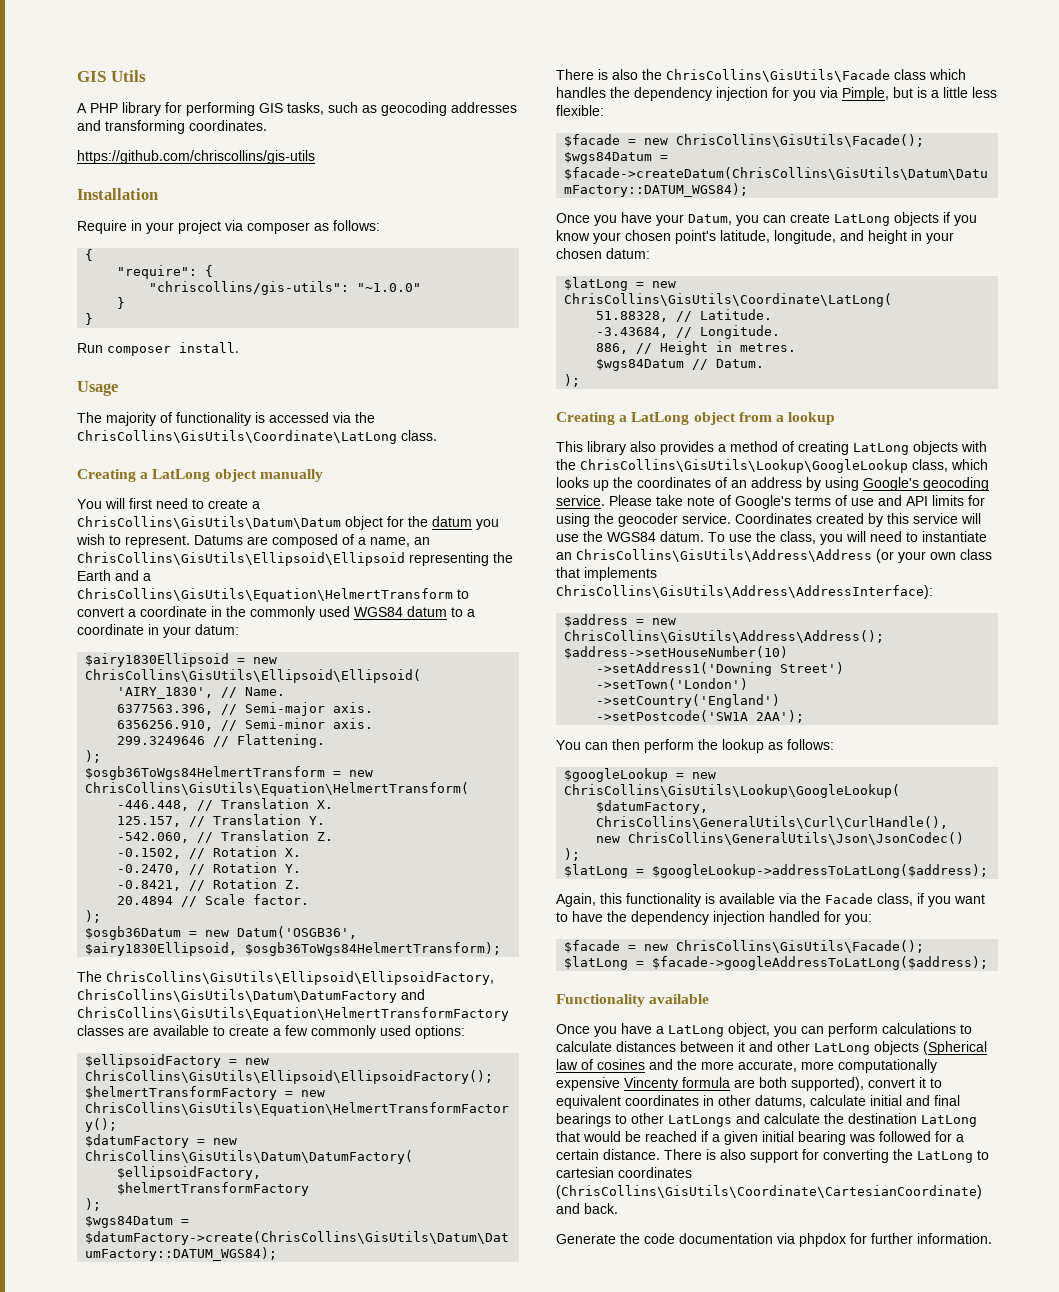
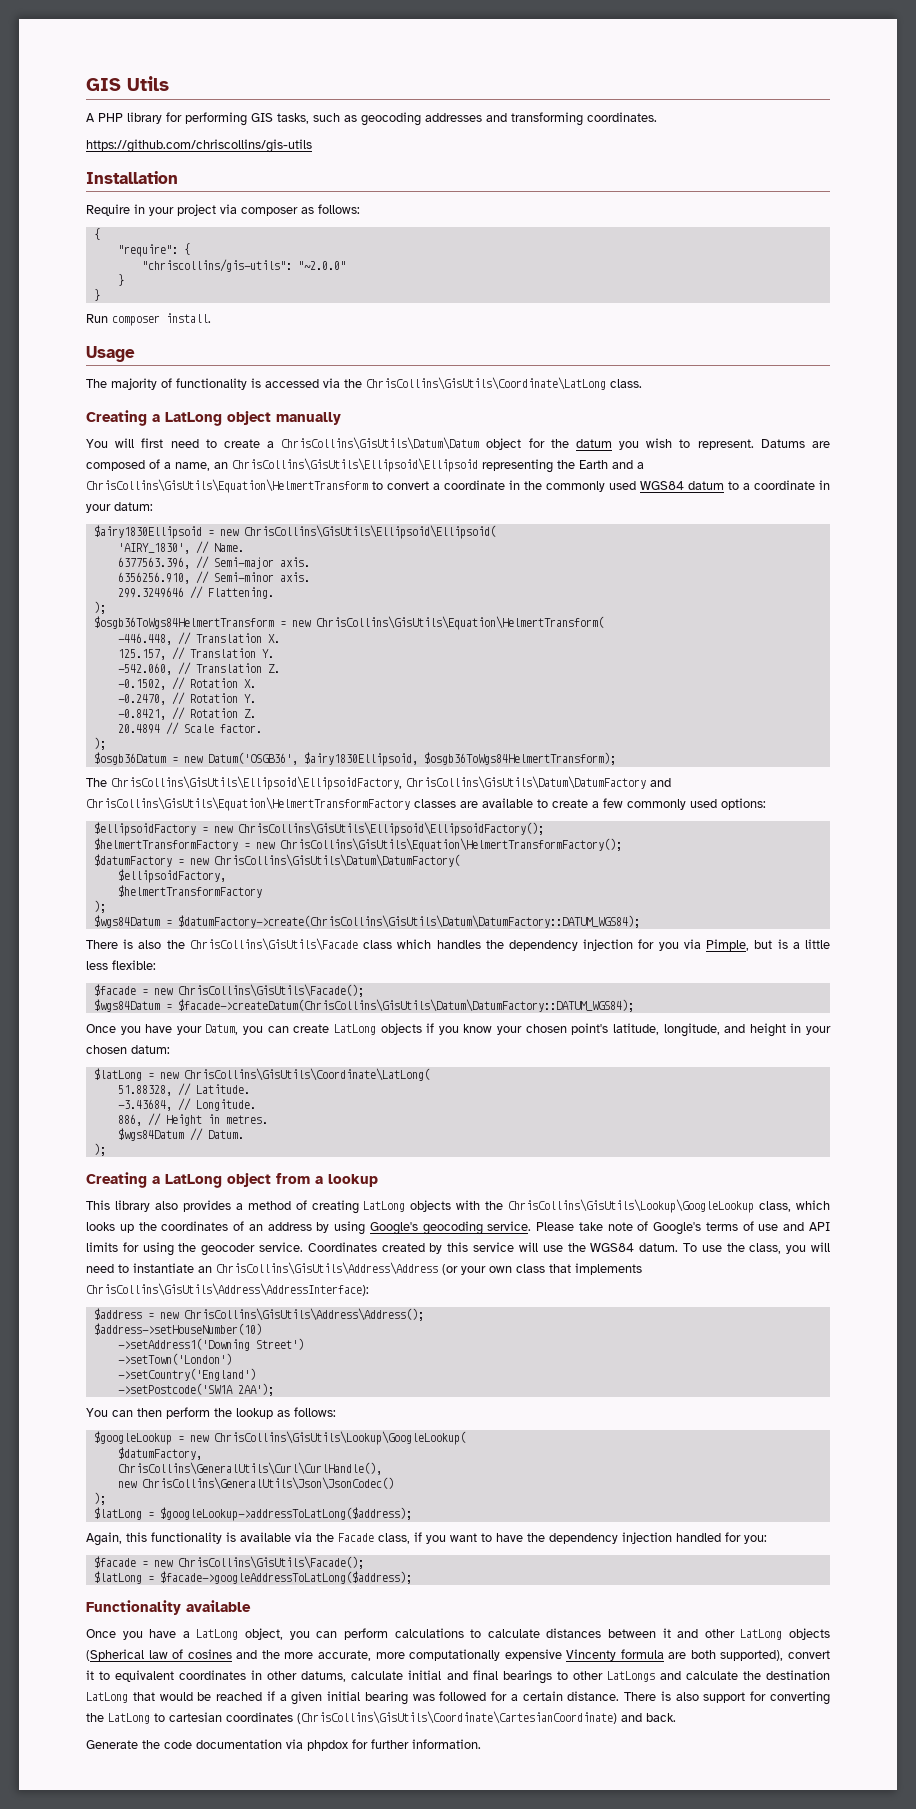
[357,283,422,292] "~1.0.0" -> [297,261,346,270] "~2.0.0"

